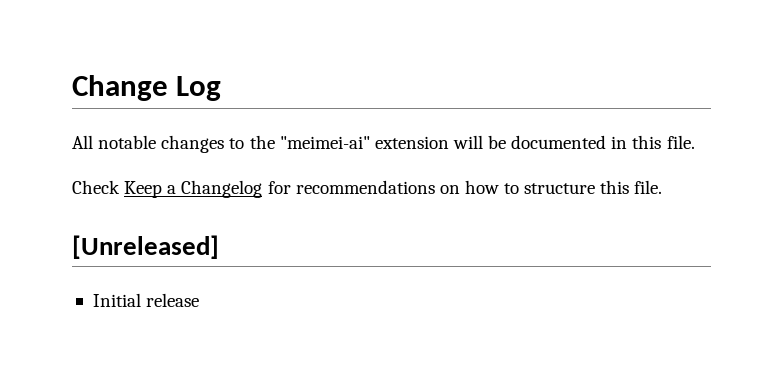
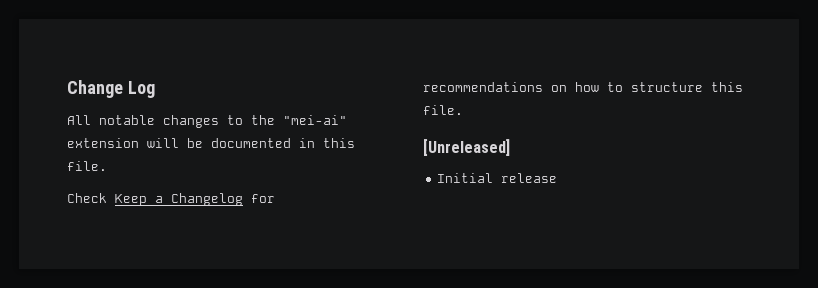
[279,136,370,149] "meimei-ai" -> [283,115,347,125] "mei-ai"

